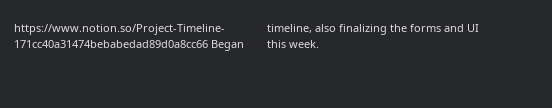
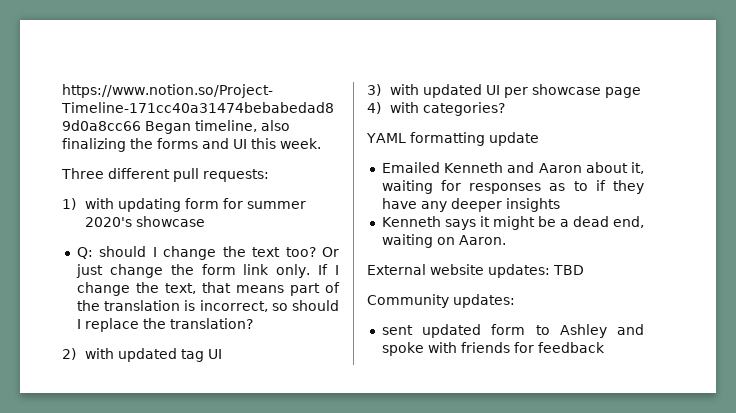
(319, 44) none -> [61,168,269,182] [62,198,306,212] [84,216,205,227] [76,246,339,260] [75,264,339,278] [76,282,340,296] [76,300,339,312] [76,318,253,332] [62,348,222,362] [367,84,641,98] [367,102,505,116] [366,132,539,146] [381,162,644,174] [381,180,644,194] [381,198,560,212] [381,216,644,230] [381,234,506,248] [367,264,584,278] [367,294,515,308] [381,324,644,338] [381,342,605,356] // Three different pull requests: // 1) with updating form for summer 2020's showcase // Q: should I change the text too? Or just change the form link only. If I change the text, that means part of the translation is incorrect, so should I replace the translation? // 2) with updated tag UI // 3) with updated UI per showcase page // 4) with categories? // YAML formatting update // Emailed Kenneth and Aaron about it, waiting for responses as to if they have any deeper insights // Kenneth says it might be a dead end, waiting on Aaron. // External website updates: TBD // Community updates: // sent updated form to Ashley and spoke with friends for feedback

